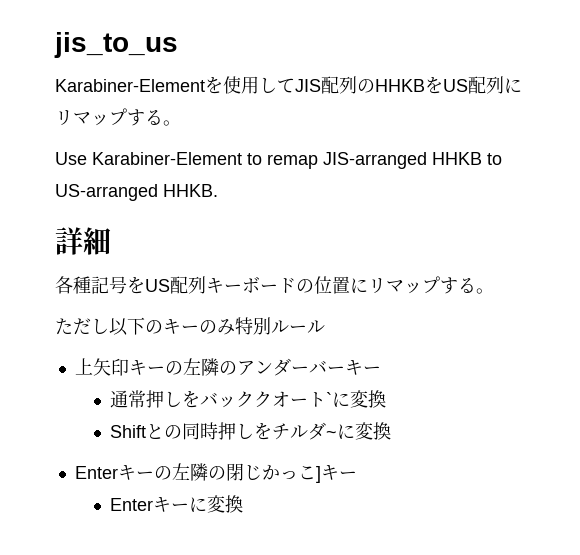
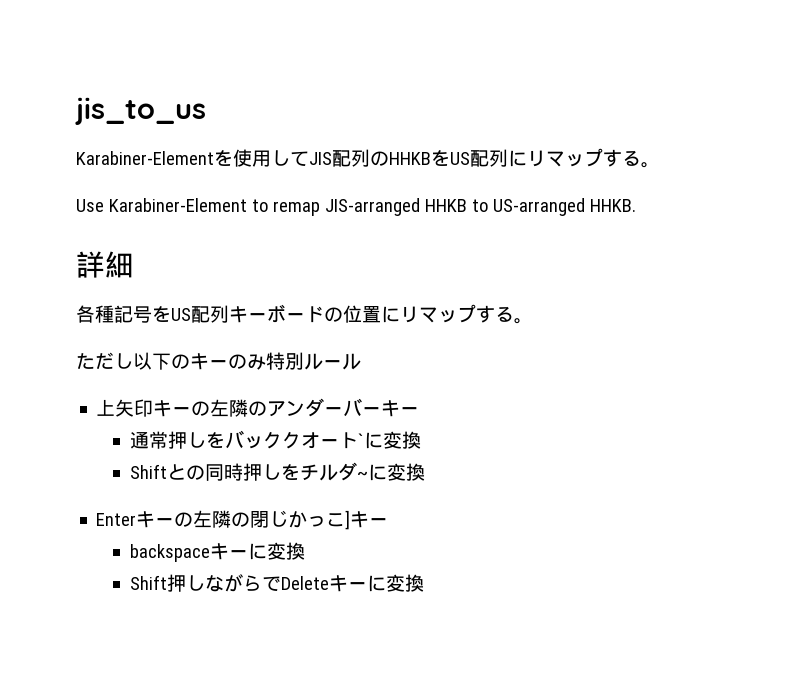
[110,495,244,513] Enterキーに変換 -> [129,542,305,562] [129,574,424,592] backspaceキーに変換 // Shift押しながらでDeleteキーに変換

